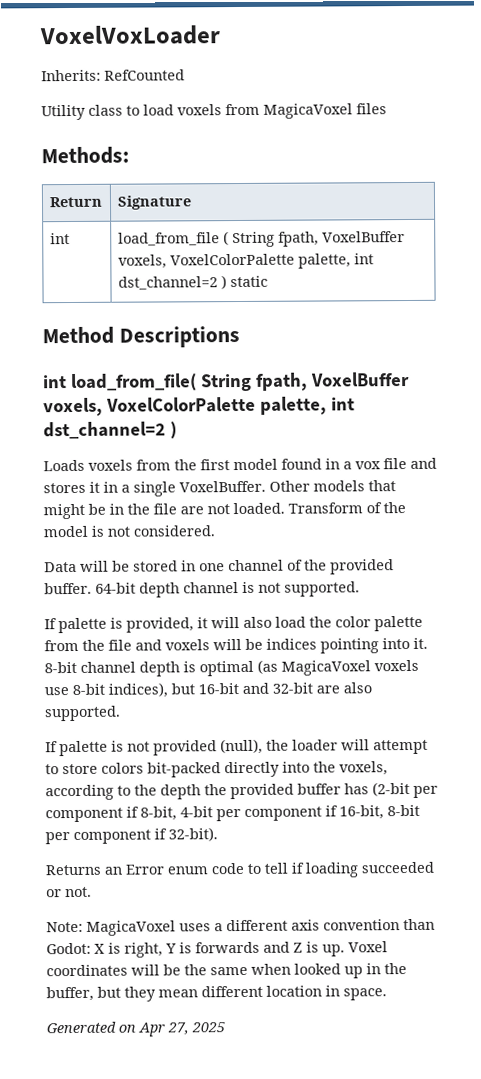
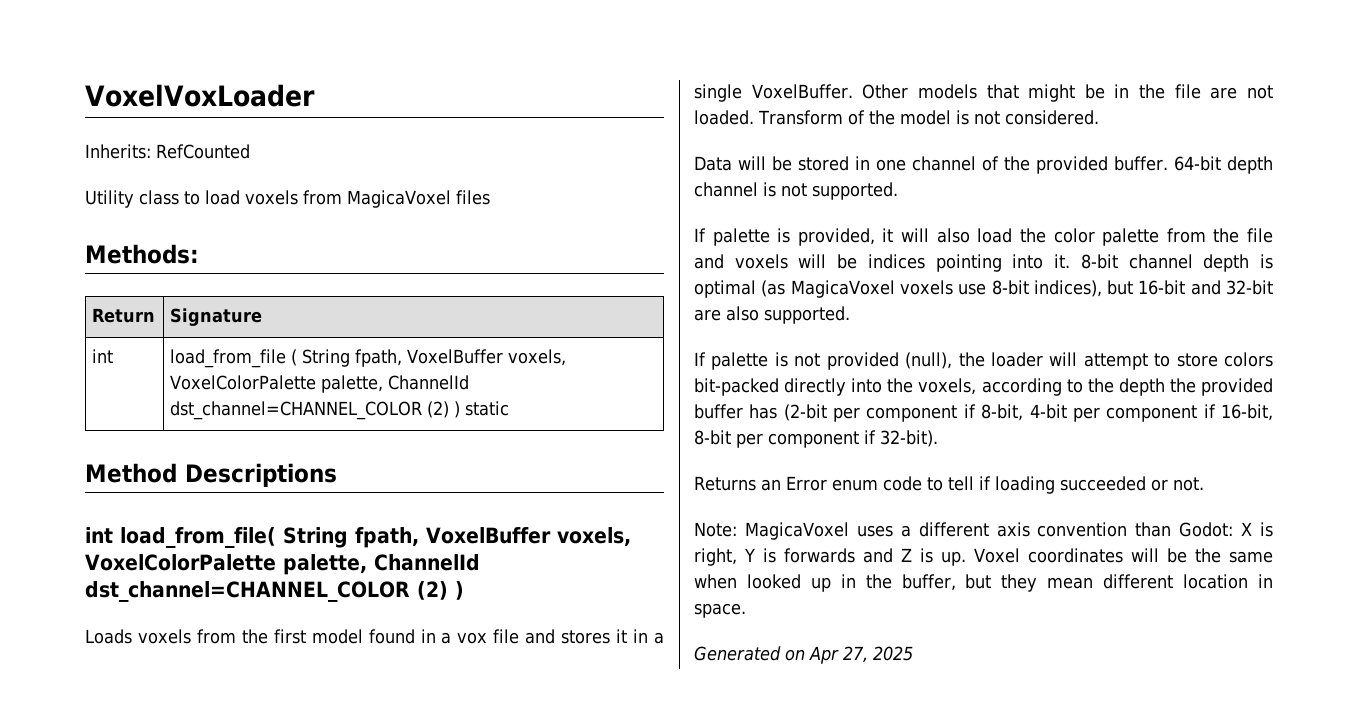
[353,253,374,265] [117,276,218,290] int dst_channel=2 -> [388,375,470,390] [170,401,450,420] ChannelId dst_channel=CHANNEL_COLOR (2)
[330,397,355,411] [43,421,166,440] int dst_channel=2 -> [373,554,480,571] [85,581,448,602] ChannelId dst_channel=CHANNEL_COLOR (2)

